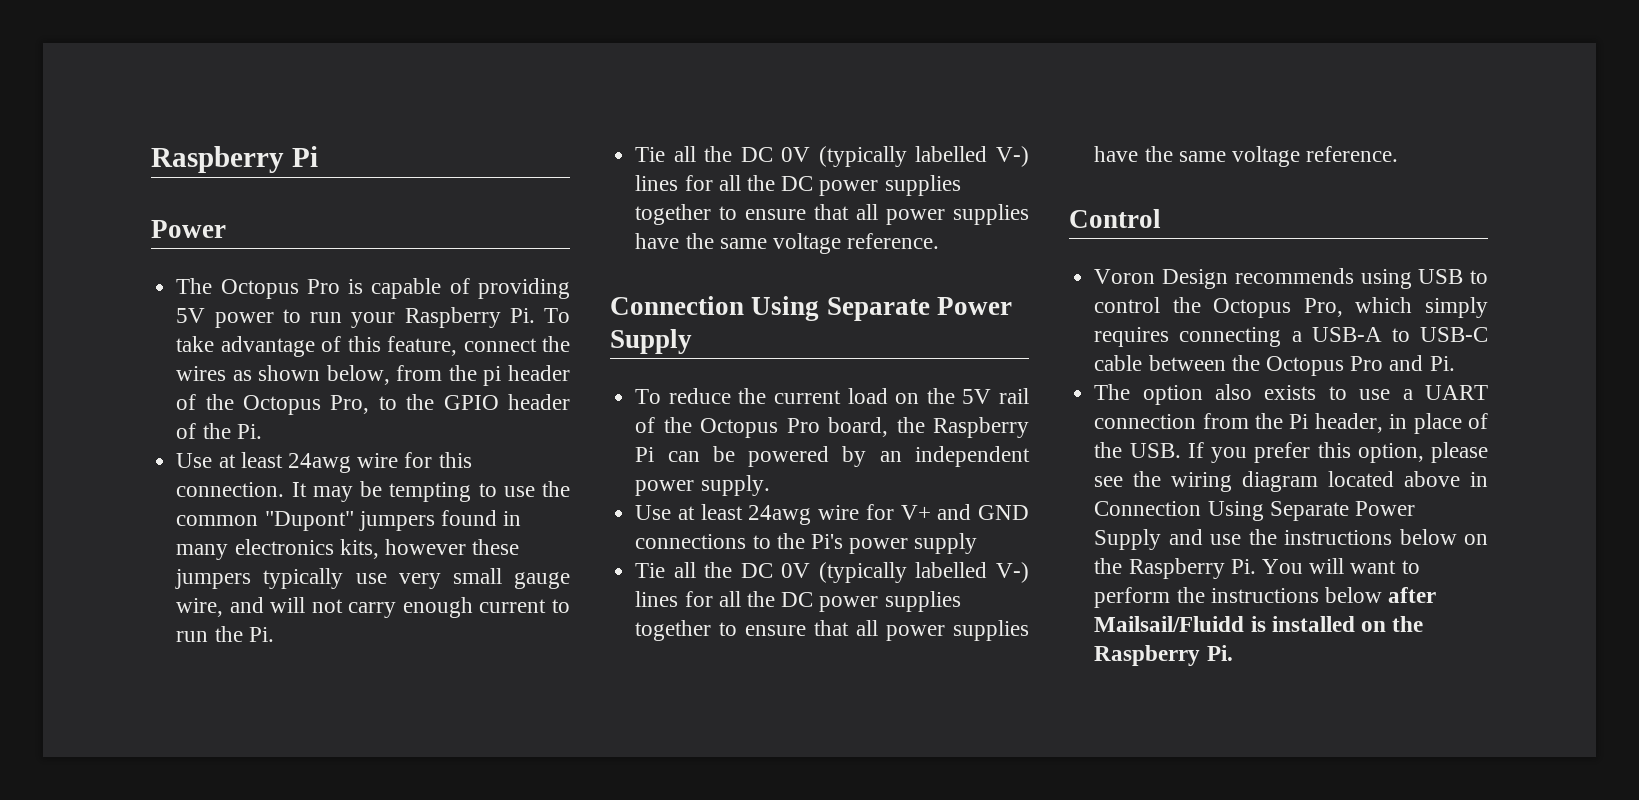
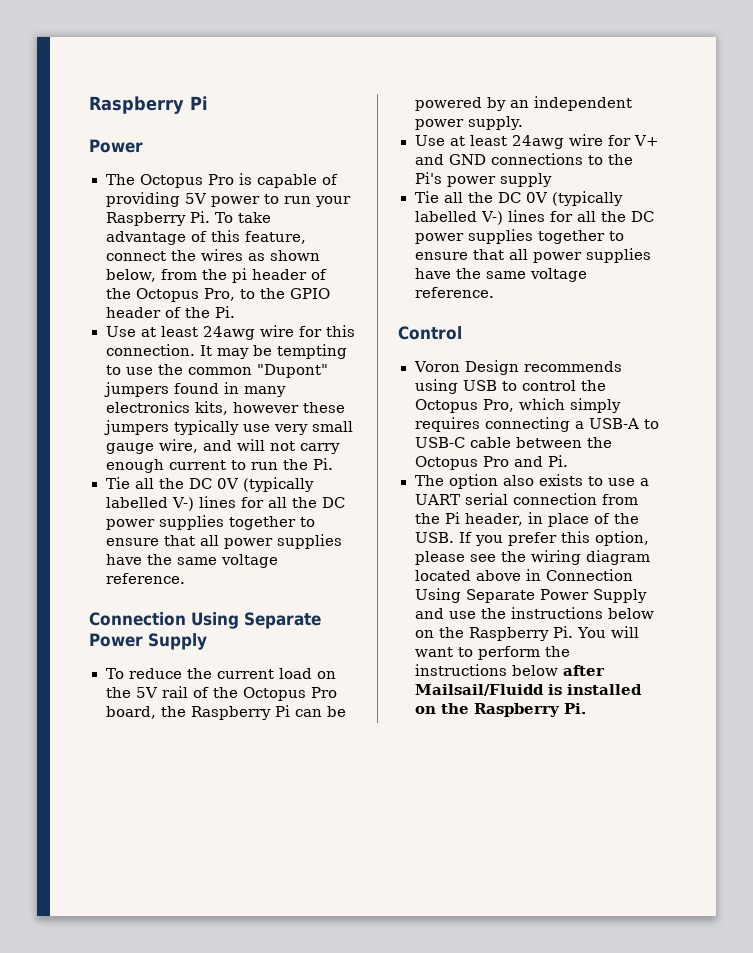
(1488, 392) none -> [464,493,508,505] serial

